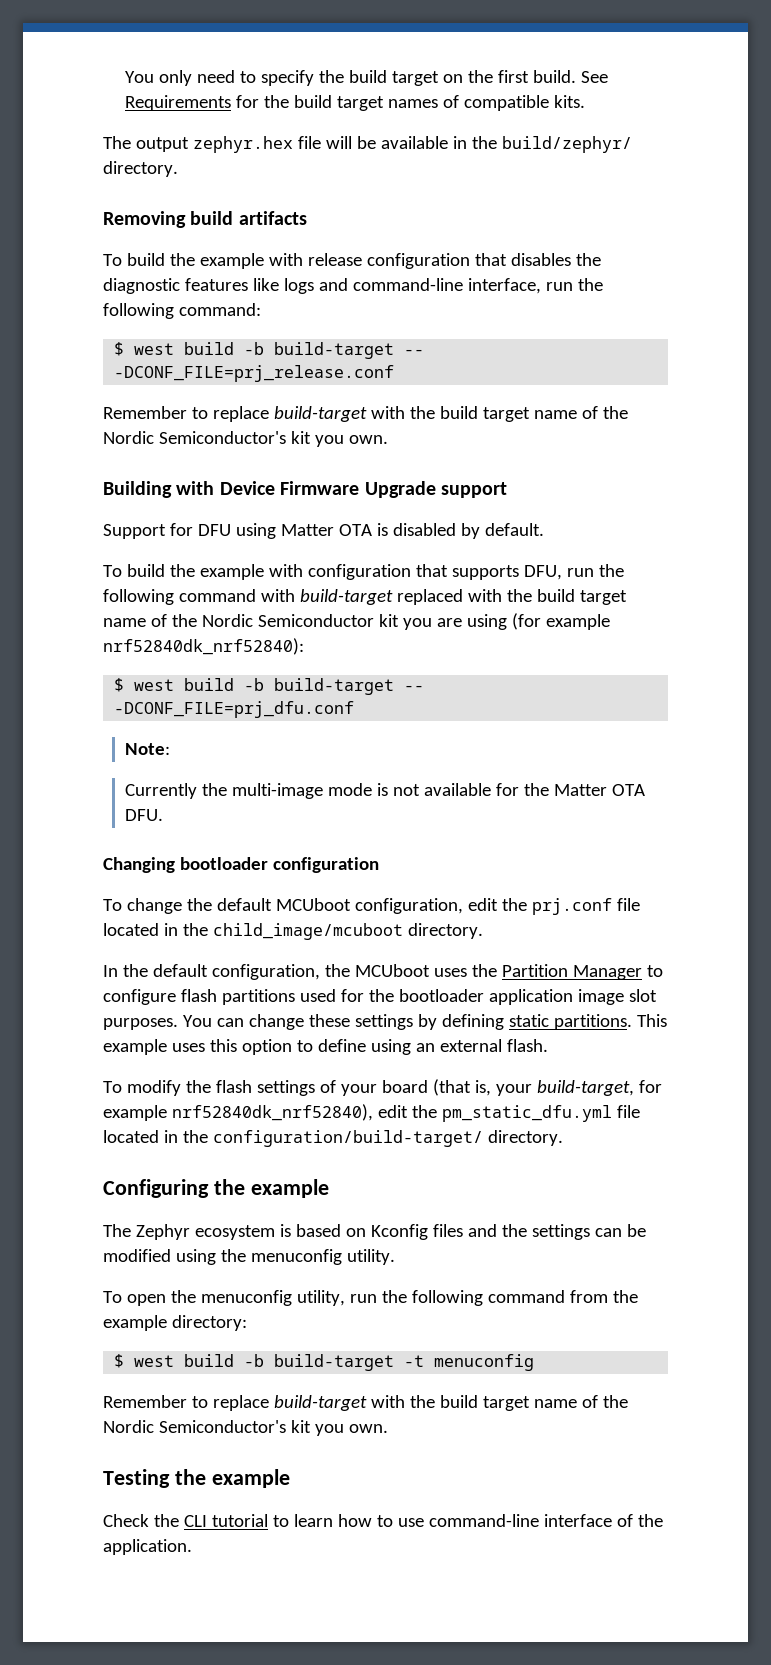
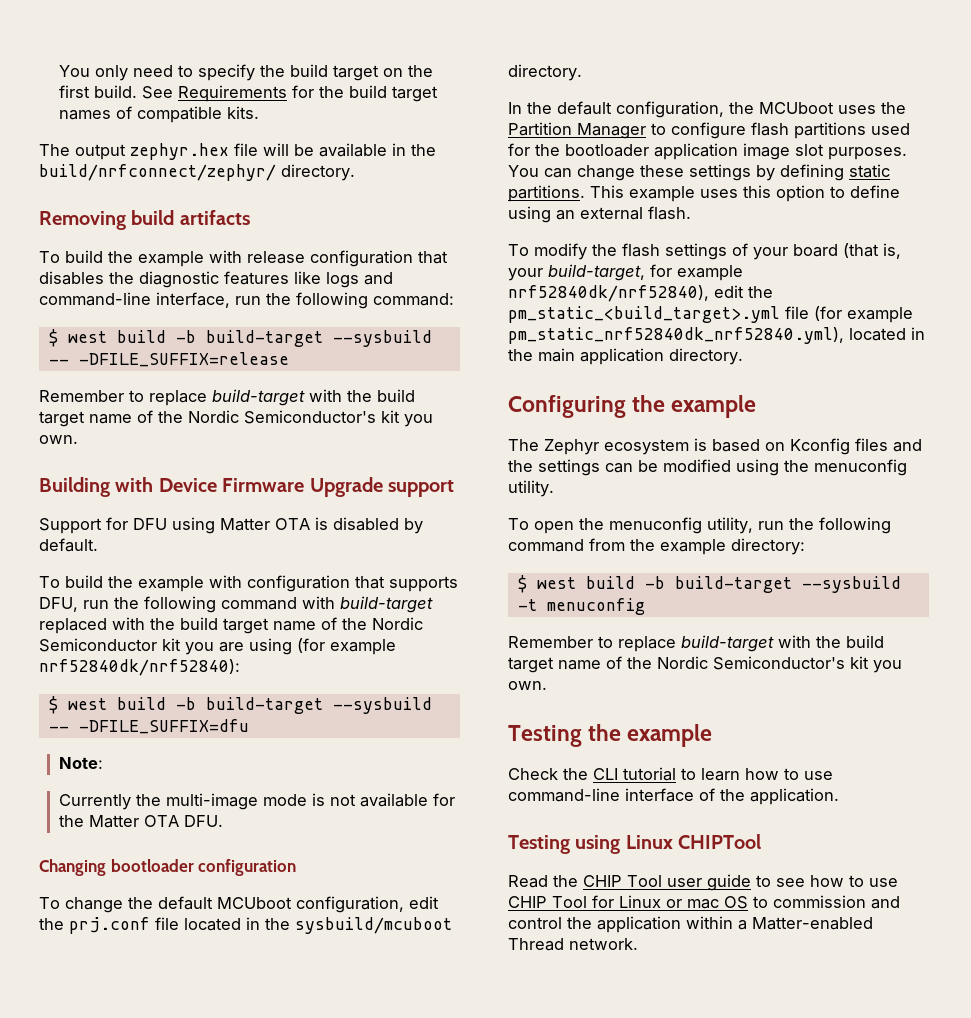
[501,136,632,153] build/zephyr/ -> [39,164,276,181] build/nrfconnect/zephyr/
[404,349,425,355] [114,365,395,382] -- -DCONF_FILE=prj_release.conf -> [332,330,432,347] [48,352,289,367] --sysbuild -- -DFILE_SUFFIX=release
[103,638,304,655] [114,678,425,695] [114,701,355,718] nrf52840dk_nrf52840): // $ west build -b build-target -- -DCONF_FILE=prj_dfu.conf -> [39,659,240,676] [48,696,432,714] [48,719,249,734] nrf52840dk/nrf52840): // $ west build -b build-target --sysbuild -- -DFILE_SUFFIX=dfu
[212,923,403,940] child_image/mcuboot -> [295,917,452,934] sysbuild/mcuboot
[171,1104,640,1122] [103,1130,483,1147] nrf52840dk_nrf52840), edit the pm_static_dfu.yml file located in the configuration/build-target/ -> [508,285,773,302] [508,306,913,323] [508,327,925,344] [508,348,664,365] nrf52840dk/nrf52840), edit the pm_static_<build_target>.yml file (for example pm_static_nrf52840dk_nrf52840.yml), located in the main application
(395, 1362) none -> [801,576,901,593] --sysbuild
(192, 1547) none -> [508,834,762,854] [508,874,898,891] [508,895,900,909] [508,916,873,933] [508,938,638,951] // Testing using Linux CHIPTool // Read the CHIP Tool user guide to see how to use CHIP Tool for Linux or mac OS to commission and control the application within a Matter-enabled Thread network.

